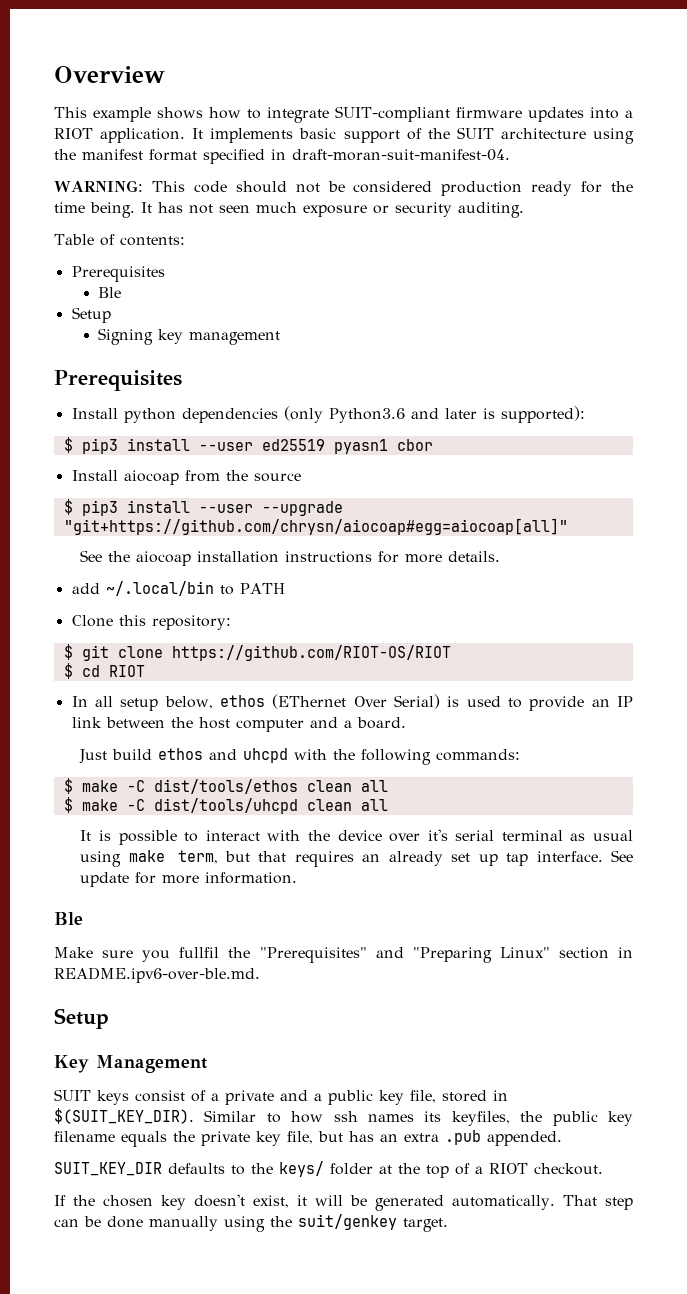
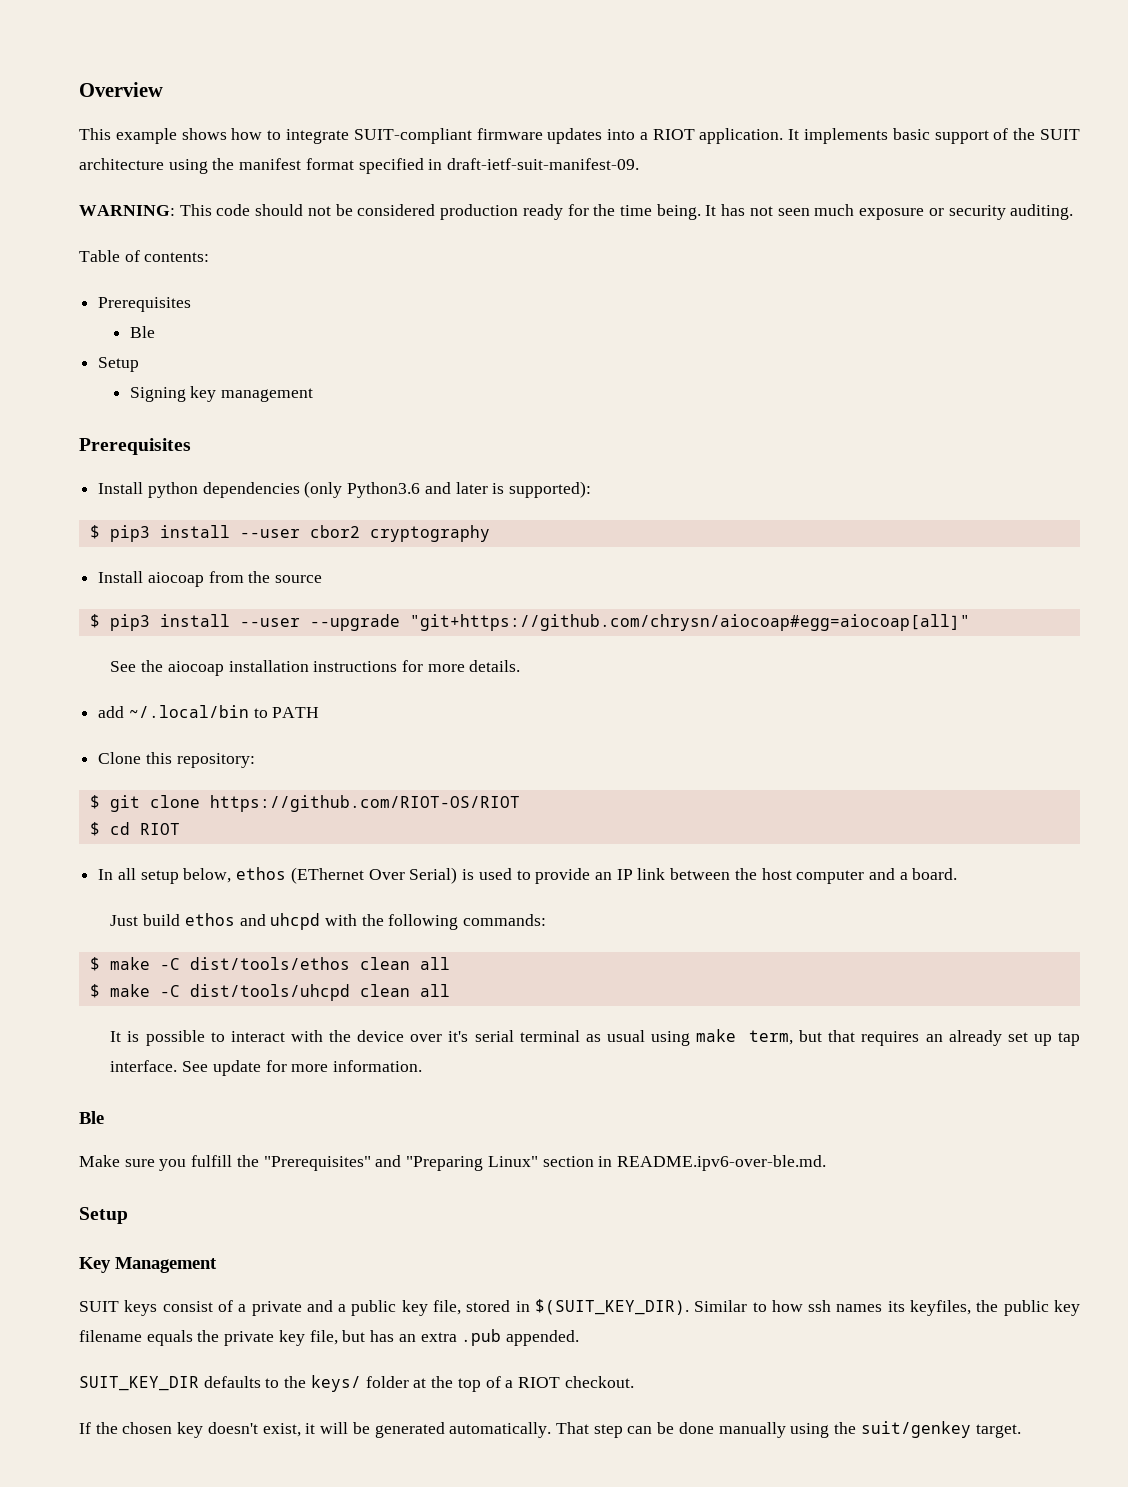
[292,149,510,161] draft-moran-suit-manifest-04. -> [447,158,640,170] draft-ietf-suit-manifest-09.
[261,439,433,454] ed25519 pyasn1 cbor -> [309,525,490,542] cbor2 cryptography
[179,947,220,958] fullfil -> [191,1155,233,1167] fulfill

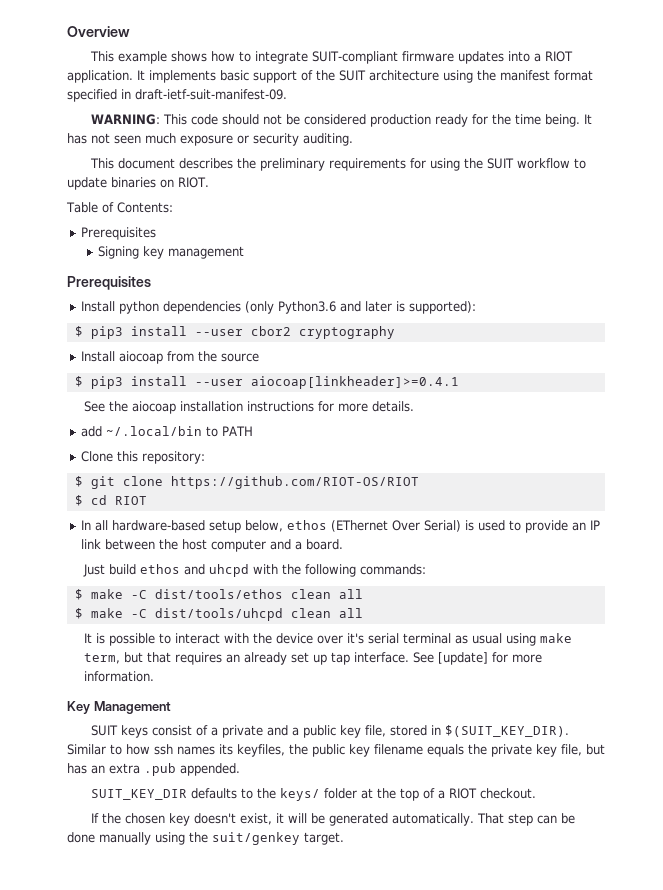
(1074, 212) none -> [89,158,586,171] [67,177,209,190] // This document describes the preliminary requirements for using the SUIT workflow to update binaries on RIOT.
[144,252,210,262] [98,297,192,312] [129,326,155,338] [98,357,140,372] contents: // Prerequisites // Ble // Setup -> [116,202,173,213] [80,227,156,240] Contents: // Prerequisites
[309,614,970,631] --upgrade "git+https://github.com/chrysn/aiocoap#egg=aiocoap[all]" -> [250,376,459,389] aiocoap[linkheader]>=0.4.1
(136, 874) none -> [111,520,205,531] hardware-based
[212,1060,261,1076] update -> [438,652,489,665] [update]
[79,1111,104,1124] [79,1155,826,1171] [79,1207,128,1224] // Ble // Make sure you fulfill the "Prerequisites" and "Preparing Linux" section in README.ipv6-over-ble.md. // Setup -> (155, 676) none

